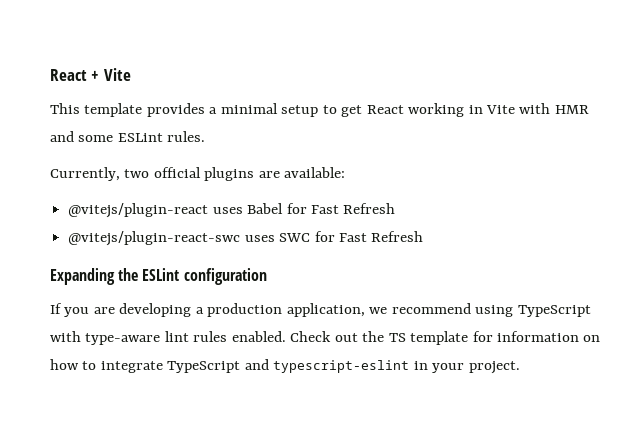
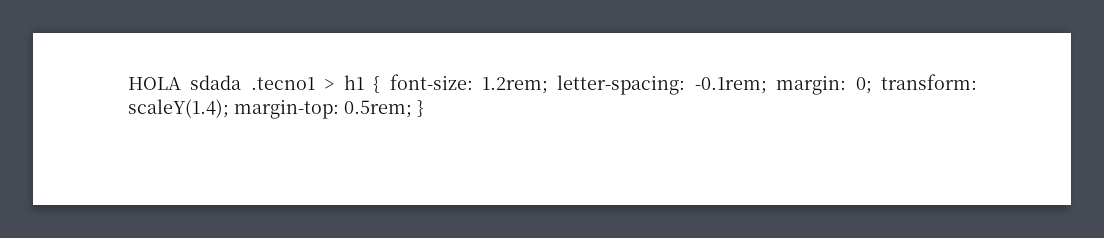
[50,68,131,81] [50,103,589,117] [50,131,206,142] [50,167,346,181] [68,203,396,218] [68,231,424,246] [50,268,267,285] [50,303,591,317] [50,331,601,345] [50,359,520,374] React + Vite // This template provides a minimal setup to get React working in Vite with HMR and some ESLint rules. // Currently, two official plugins are available: // @vitejs/plugin-react uses Babel for Fast Refresh // @vitejs/plugin-react-swc uses SWC for Fast Refresh // Expanding the ESLint configuration // If you are developing a production application, we recommend using TypeScript with type-aware lint rules enabled. Check out the TS template for information on how to integrate TypeScript and typescript-eslint in your project. -> [128,74,977,95] [128,99,424,119] HOLA sdada .tecno1 > h1 { font-size: 1.2rem; letter-spacing: -0.1rem; margin: 0; transform: scaleY(1.4); margin-top: 0.5rem; }

